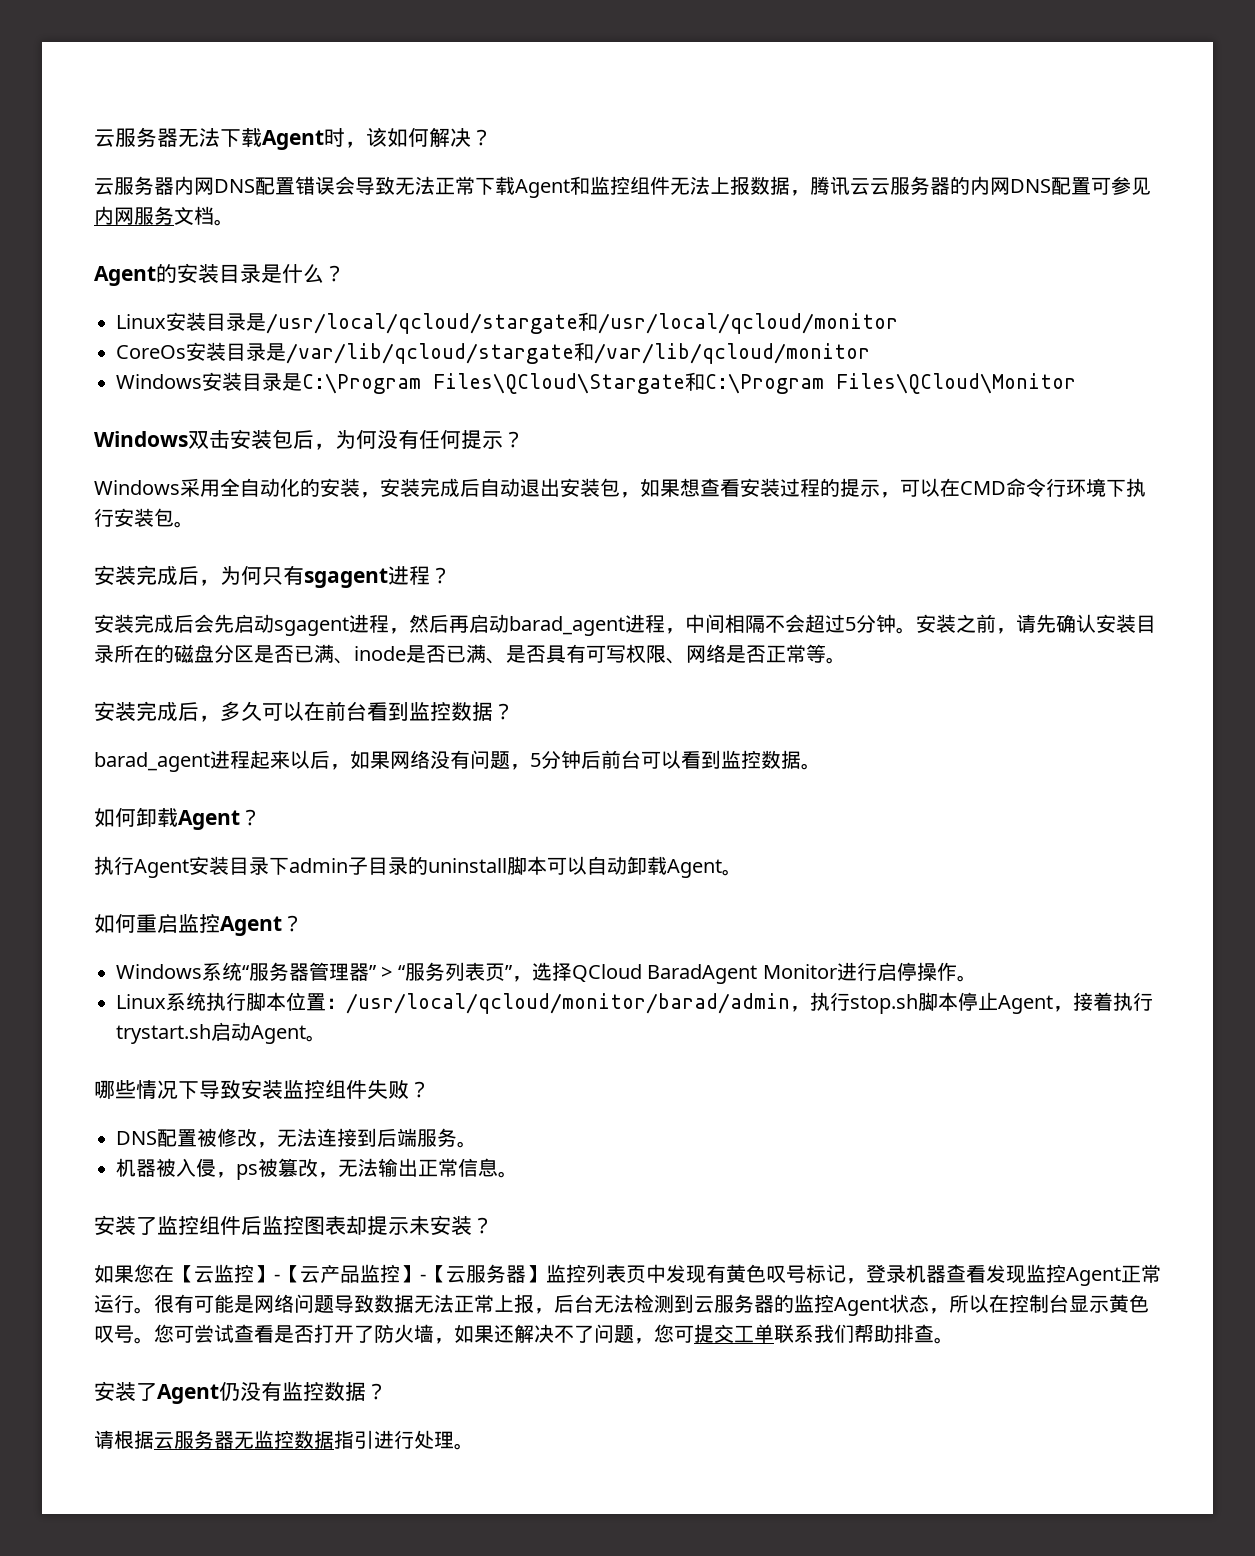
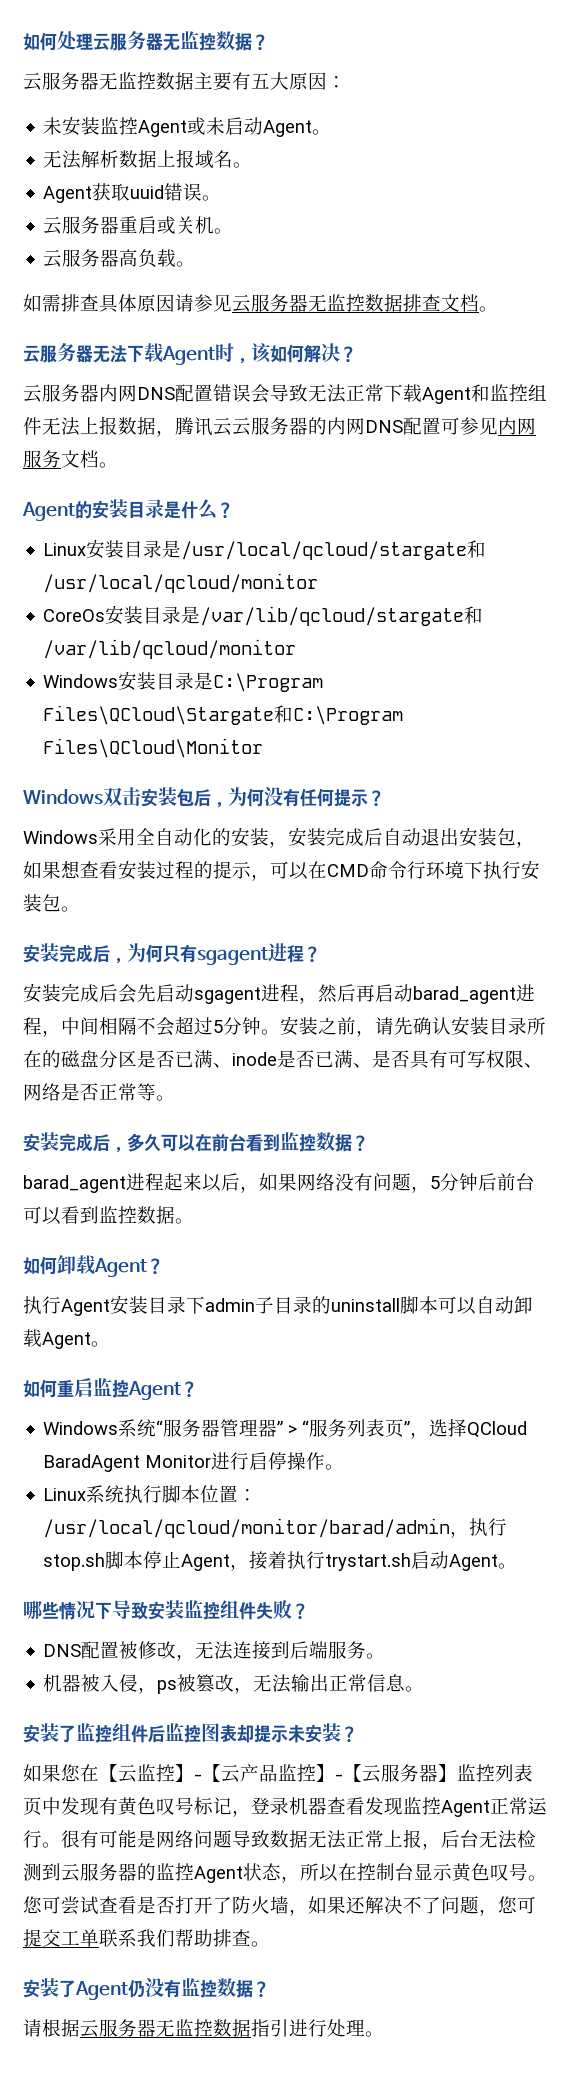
(94, 138) none -> [23,31,269,51] [23,72,346,91] [43,116,332,137] [43,149,253,169] [43,183,222,203] [43,216,234,235] [43,249,196,268] [23,294,498,313] 如何处理云服务器无监控数据？ // 云服务器无监控数据主要有五大原因： // 未安装监控Agent或未启动Agent。 // 无法解析数据上报域名。 // Agent获取uuid错误。 // 云服务器重启或关机。 // 云服务器高负载。 // 如需排查具体原因请参见云服务器无监控数据排查文档。 //

